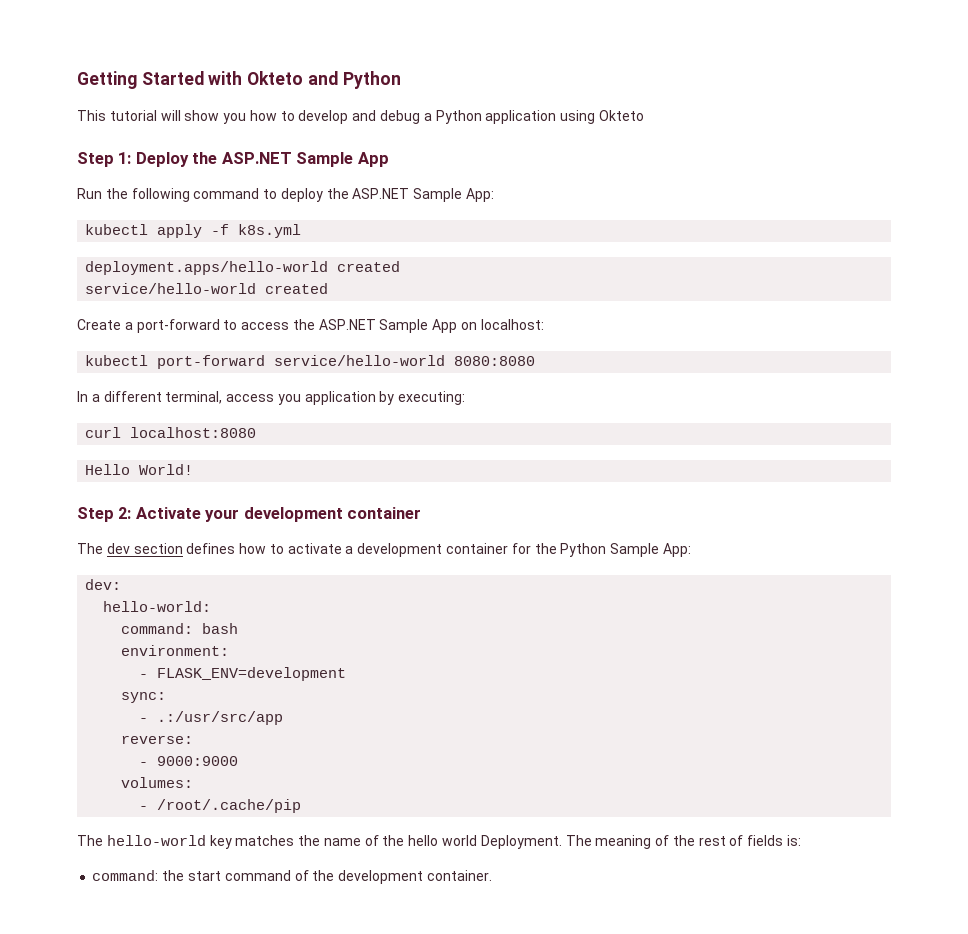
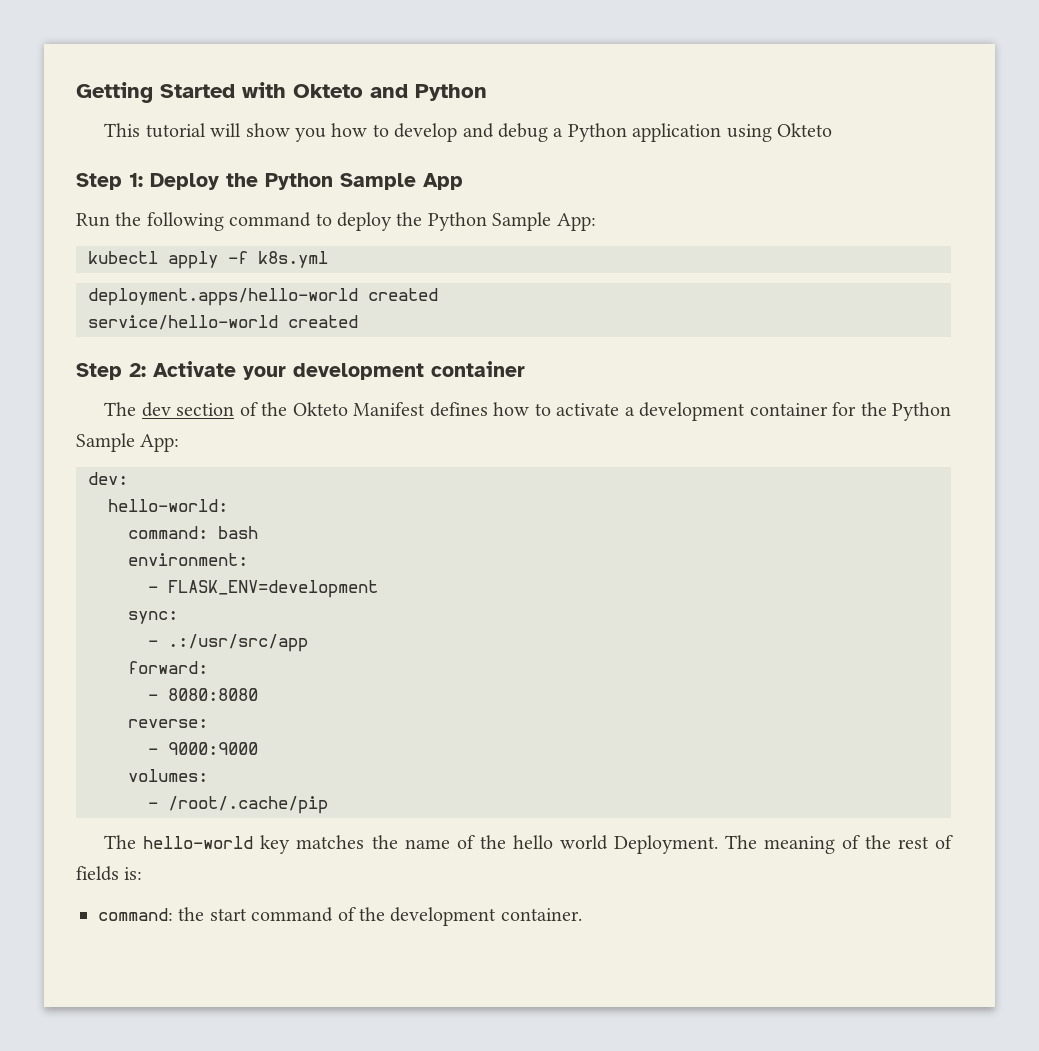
[221,152,292,164] ASP.NET -> [265,173,333,190] Python
[352,188,410,199] ASP.NET -> [427,212,487,231] Python
[77,319,544,333] [85,355,536,369] [77,391,466,405] [85,427,257,438] [85,464,194,475] // Create a port-forward to access the ASP.NET Sample App on localhost: // kubectl port-forward service/hello-world 8080:8080 // In a different terminal, access you application by executing: // curl localhost:8080 // Hello World! -> (358, 321) none
(183, 548) none -> [239,402,426,416] of the Okteto Manifest
(284, 718) none -> [128,661,208,674] [148,688,258,701] // forward: // - 8080:8080

